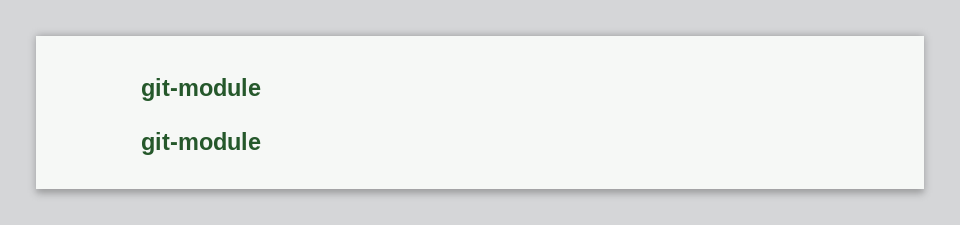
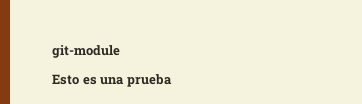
[141,132,261,155] git-module -> [52,74,172,87] Esto es una prueba

